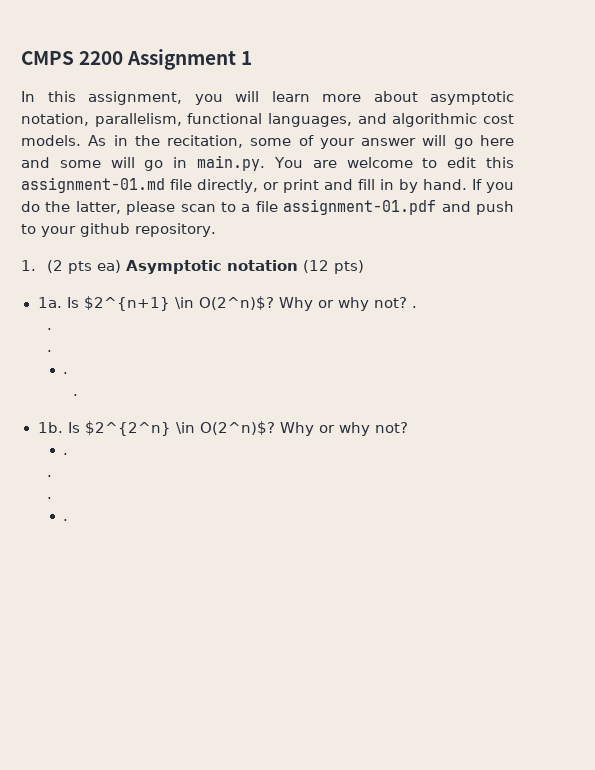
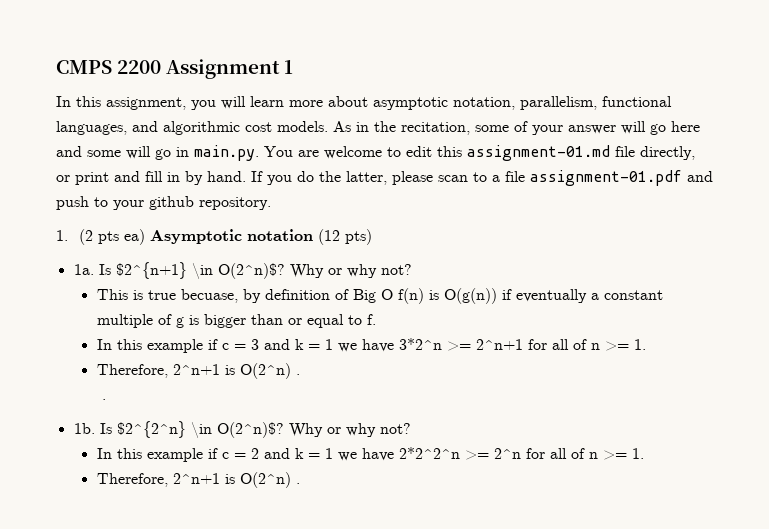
[411,306,417,308] [46,328,52,330] [46,350,52,352] . // . // . // -> [96,288,663,304] [96,314,376,328] [96,338,646,353] [96,363,291,379] // This is true becuase, by definition of Big O f(n) is O(g(n)) if eventually a constant multiple of g is bigger than or equal to f. // In this example if c = 3 and k = 1 we have 3*2^n >= 2^n+1 for all of n >= 1. // Therefore, 2^n+1 is O(2^n)
[63,453,69,455] [46,475,52,477] [46,497,52,499] . // . // . // -> [96,447,644,462] [96,472,291,488] In this example if c = 2 and k = 1 we have 2*2^2^n >= 2^n for all of n >= 1. // Therefore, 2^n+1 is O(2^n)

